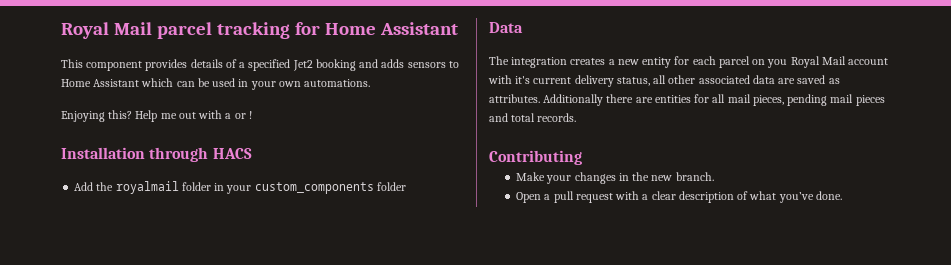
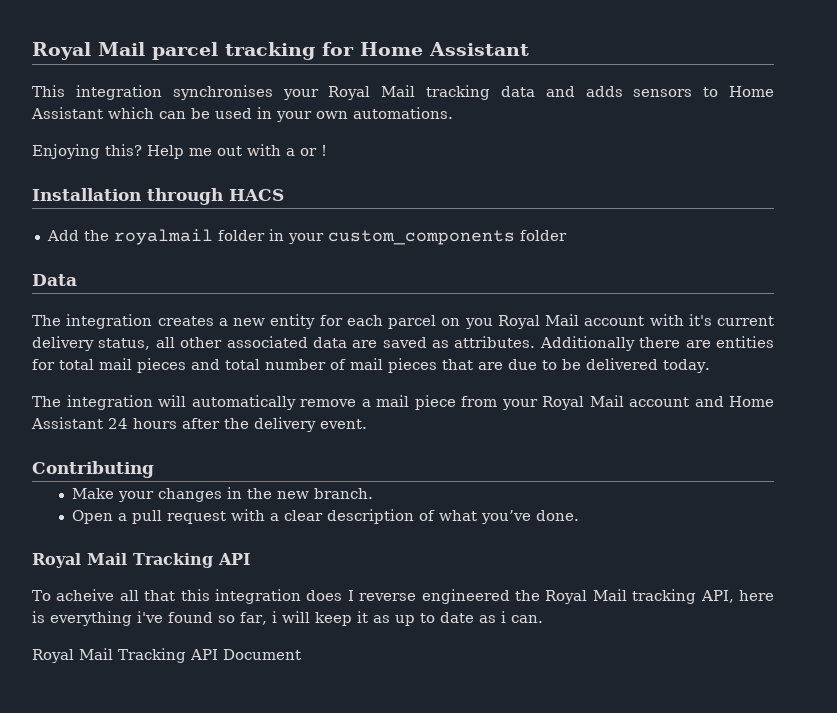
[86,59,356,71] component provides details of a specified Jet2 booking -> [75,85,535,100] integration synchronises your Royal Mail tracking data
[712,94,885,106] [489,113,577,122] all mail pieces, pending mail pieces and total records. -> [59,358,710,373] [32,395,774,410] [31,417,367,432] total mail pieces and total number of mail pieces that are due to be delivered today. // The integration will automatically remove a mail piece from your Royal Mail account and Home Assistant 24 hours after the delivery event.
(842, 195) none -> [32,553,250,568] [32,589,774,604] [32,611,543,626] [32,648,301,663] // Royal Mail Tracking API // To acheive all that this integration does I reverse engineered the Royal Mail tracking API, here is everything i've found so far, i will keep it as up to date as i can. // Royal Mail Tracking API Document

